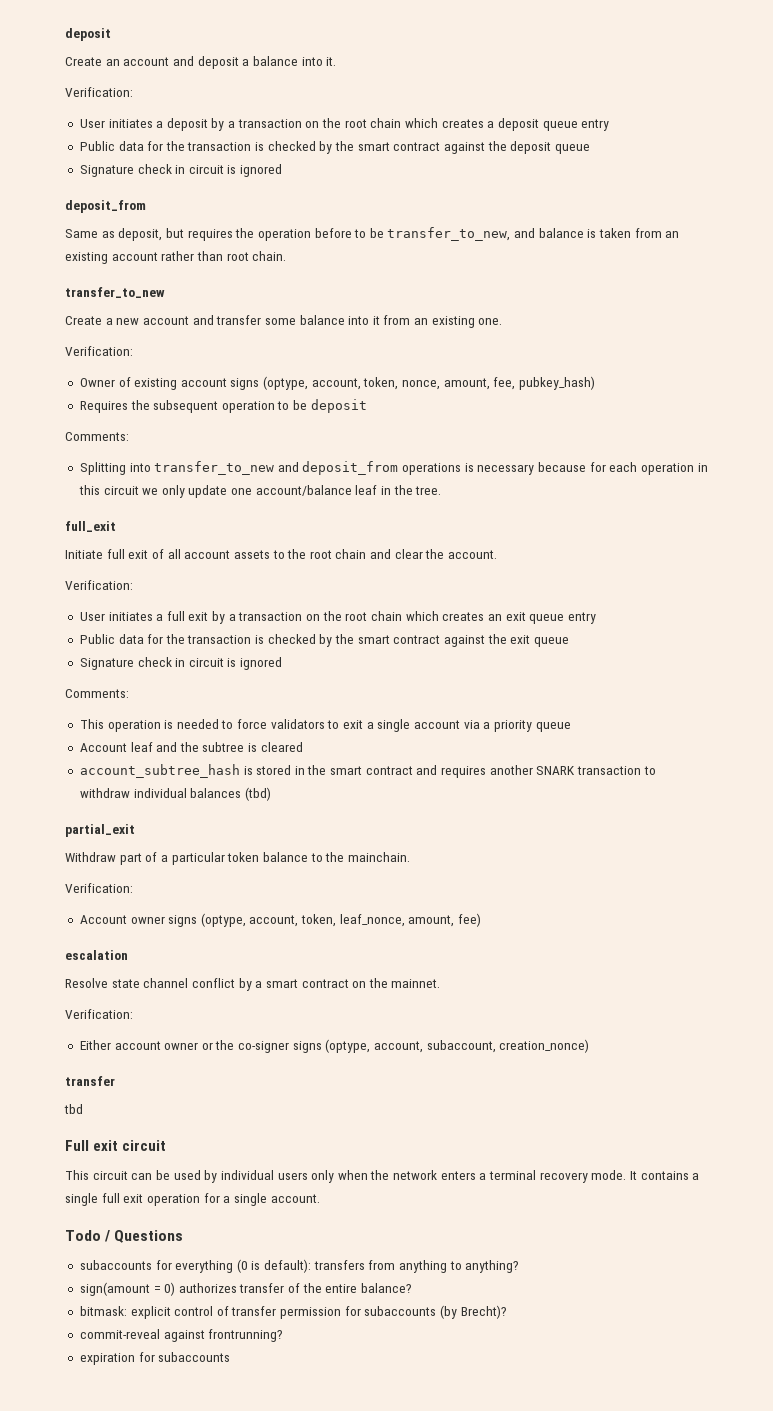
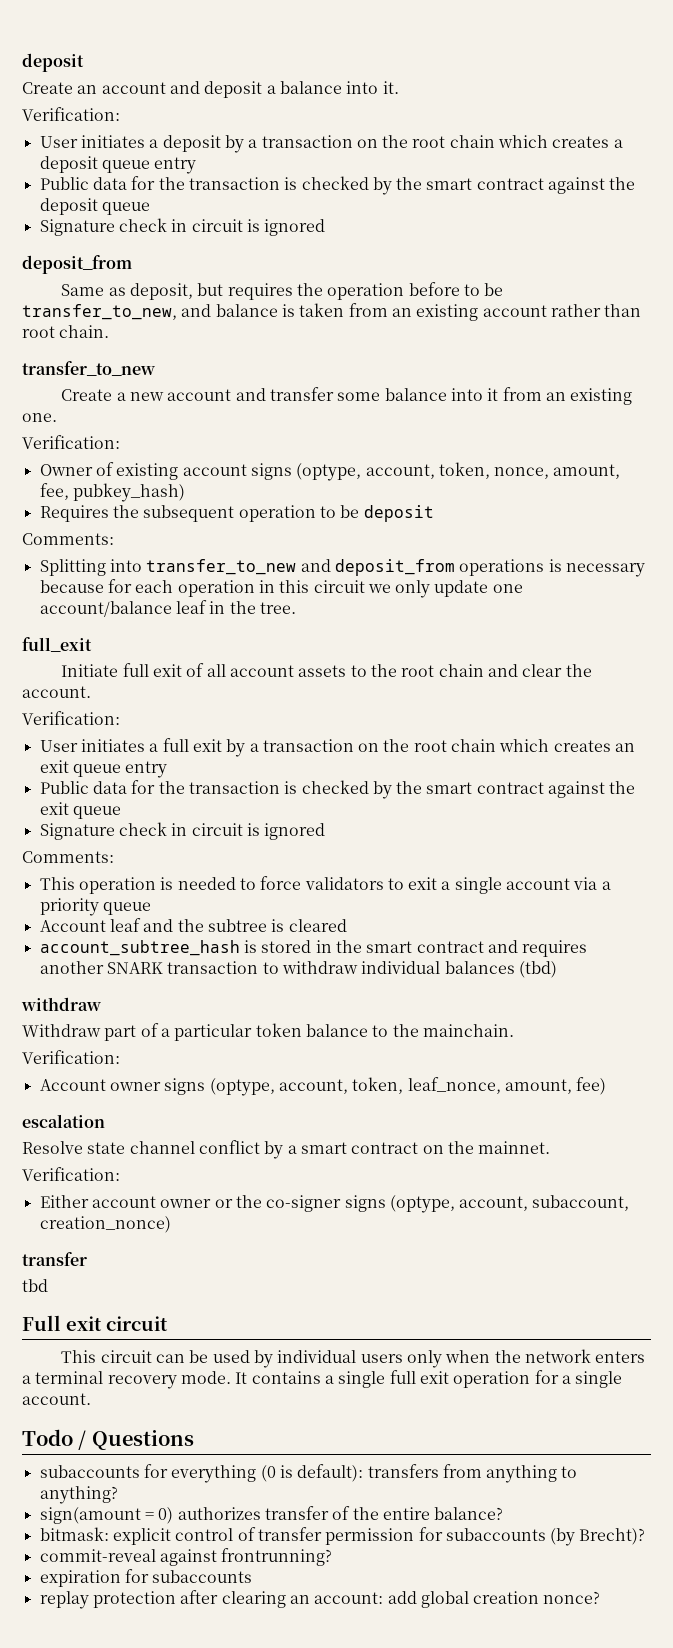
[65,824,135,837] partial_exit -> [21,997,101,1011] withdraw
(231, 1357) none -> [39,1590,601,1609] // replay protection after clearing an account: add global creation nonce?

